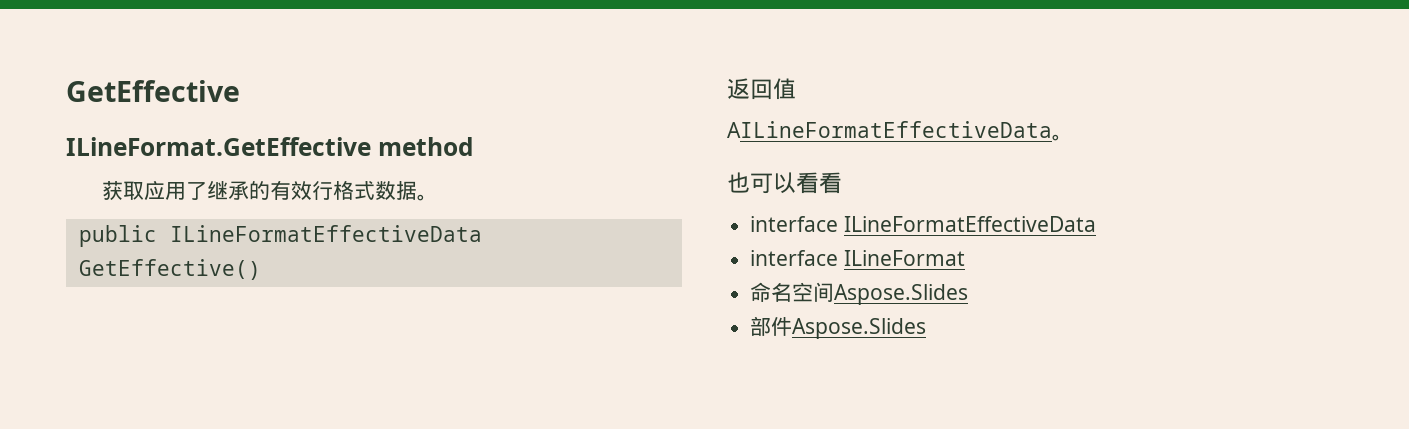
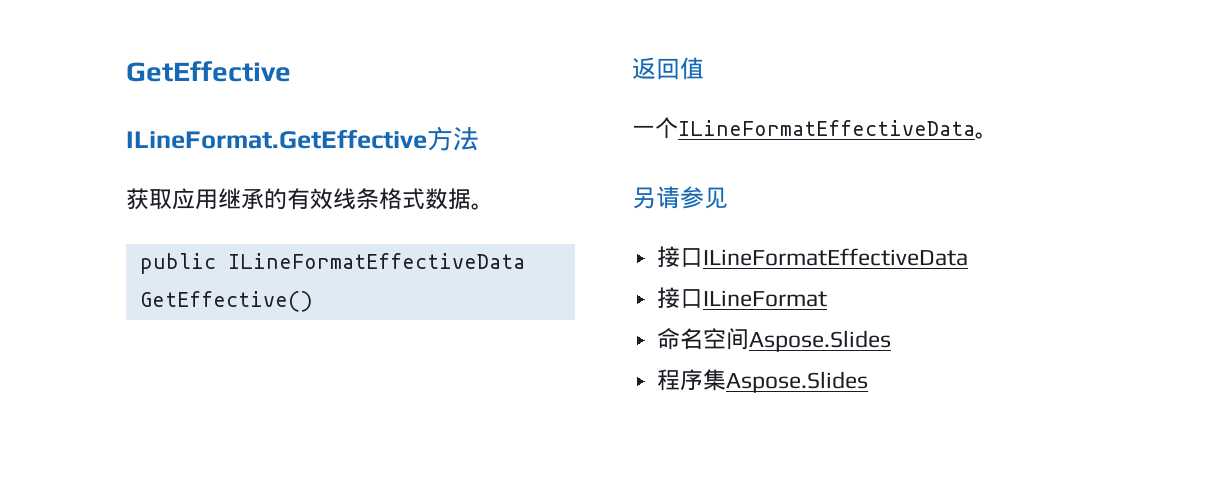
[377,137,474,156] method -> [427,126,479,151] 方法
[186,182,208,200] 了 -> (218, 199) none
[312,181,334,200] 行 -> [333,188,379,210] 线条
[727,121,1073,141] [727,172,842,194] [750,216,839,232] AILineFormatEffectiveData。 // 也可以看看 // interface -> [632,117,998,139] [632,186,728,209] [657,246,704,268] 一个ILineFormatEffectiveData。 // 另请参见 // 接口
[750,250,839,266] interface -> [657,287,704,309] 接口
[750,316,793,336] 部件 -> [657,369,727,391] 程序集

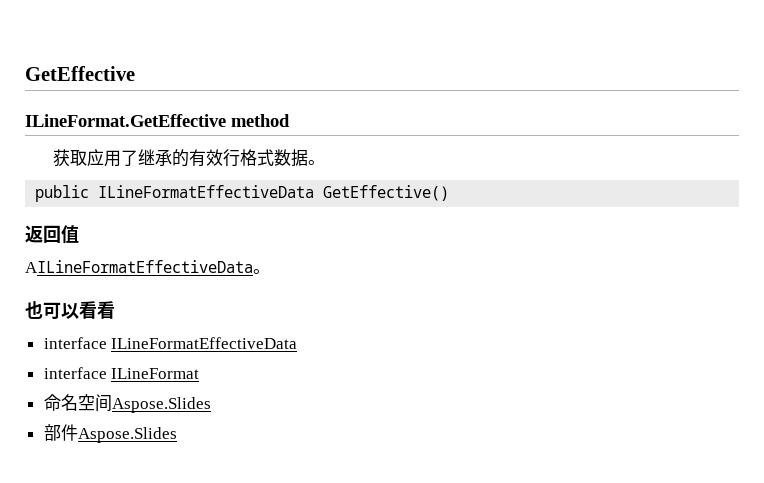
[427,126,479,151] 方法 -> [231,114,290,127] method
(218, 199) none -> [120,150,138,166] 了
[333,188,379,210] 线条 -> [222,149,240,167] 行
[632,117,998,139] [632,186,728,209] [657,246,704,268] 一个ILineFormatEffectiveData。 // 另请参见 // 接口 -> [25,260,270,274] [25,301,115,319] [43,337,107,349] AILineFormatEffectiveData。 // 也可以看看 // interface
[657,287,704,309] 接口 -> [43,367,107,379] interface
[657,369,727,391] 程序集 -> [43,424,78,441] 部件

